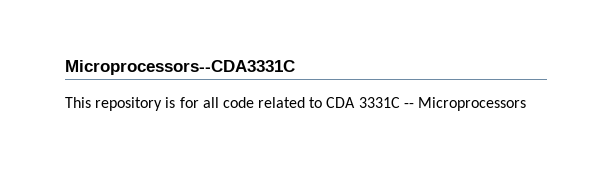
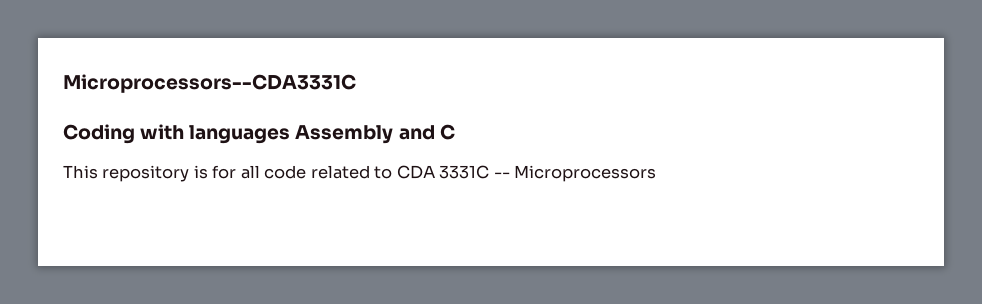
(295, 67) none -> [63,124,455,144] // Coding with languages Assembly and C

